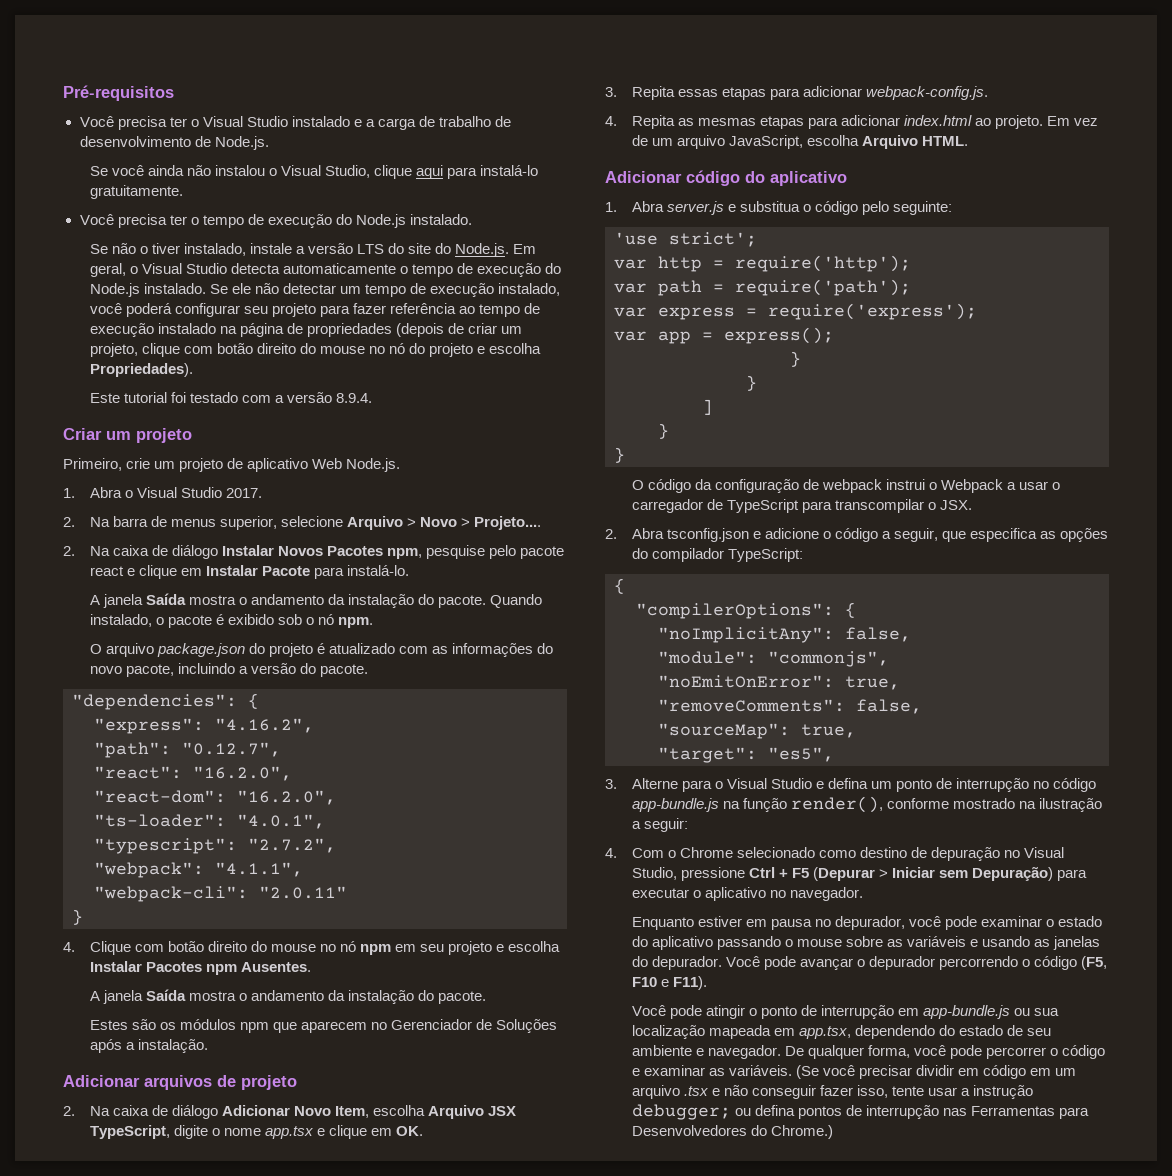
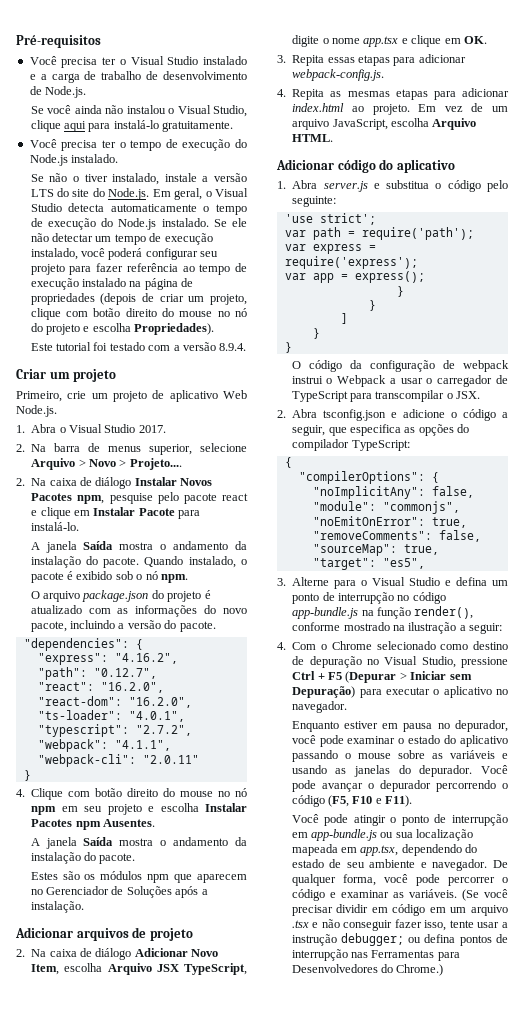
[614,255,911,272] // var http = require('http'); -> (376, 219) none

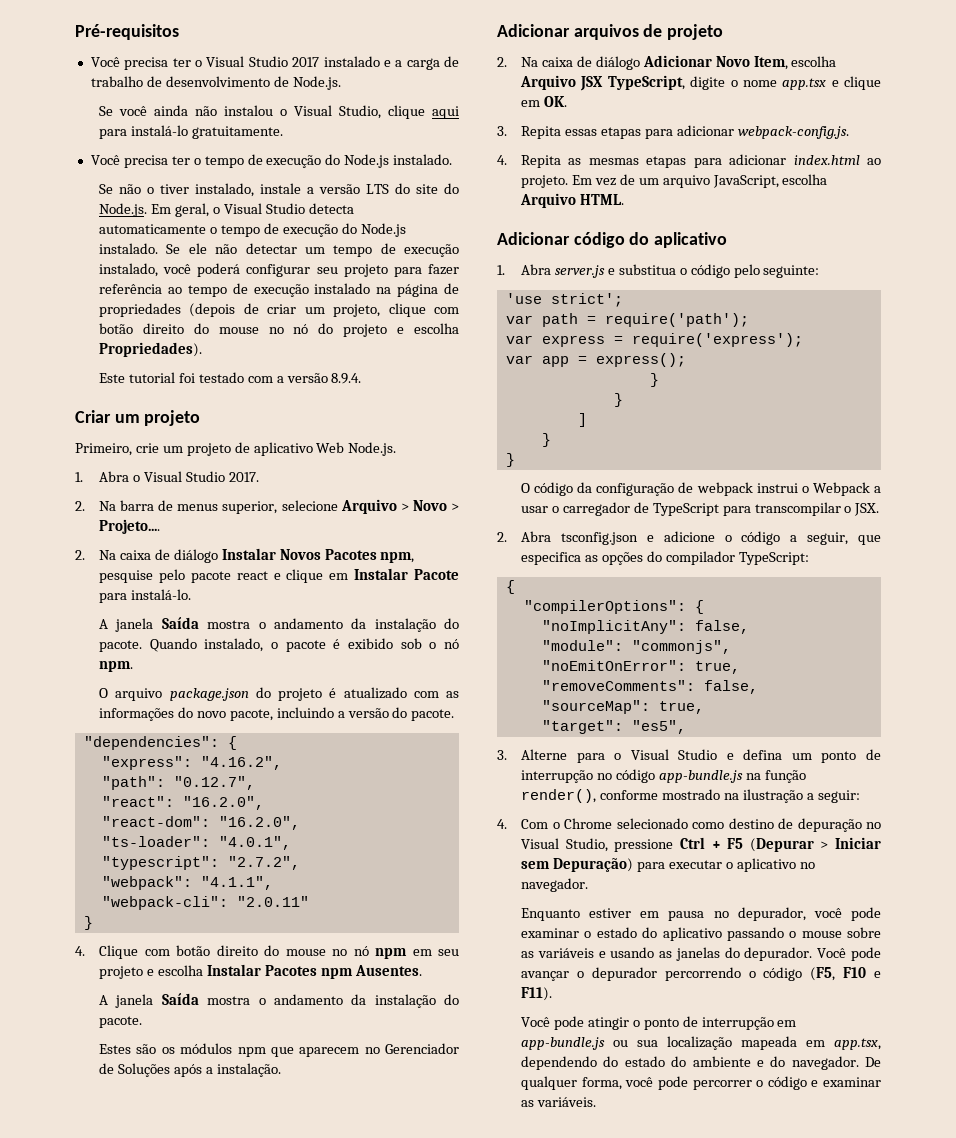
(199, 60) none -> [292,57,320,67] 2017
[329,859,365,868] de seu -> [671,1056,687,1067] do
(427, 865) none -> [770,1056,786,1067] do
[461,889,508,901] [291,904,508,916] [291,919,508,931] [291,933,508,946] [291,949,460,961] [291,964,444,976] (Se você precisar dividir em código em um arquivo .tsx e não conseguir fazer isso, tente usar a instrução debugger; ou defina pontos de interrupção nas Ferramentas para Desenvolvedores do Chrome.) -> (596, 1102) none

